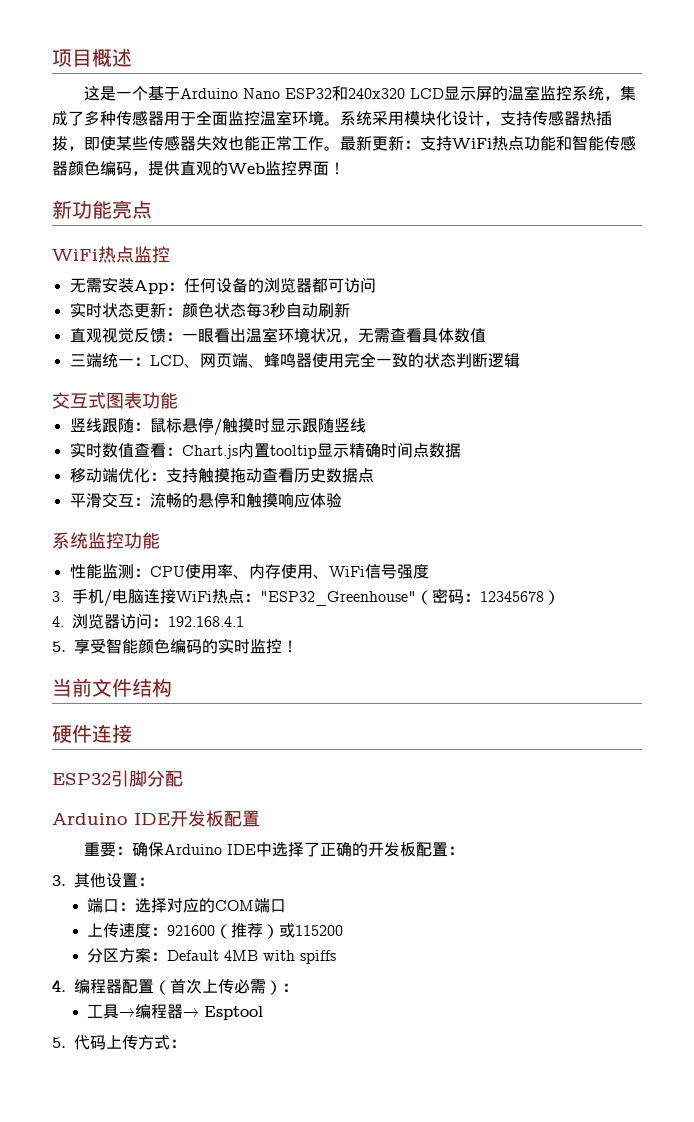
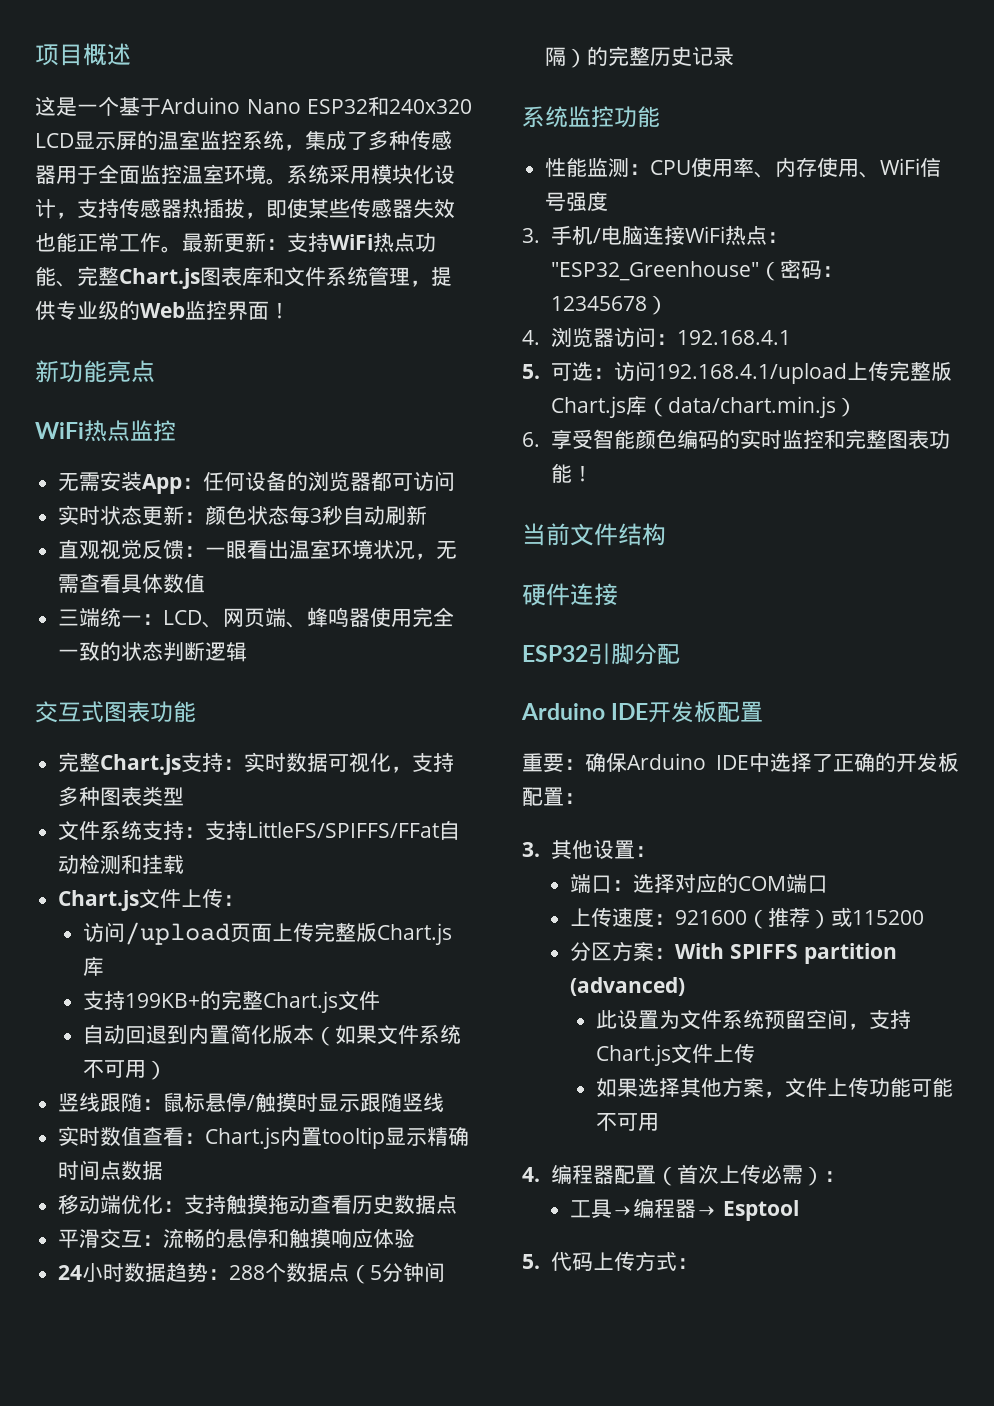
[556,135,636,151] [52,161,212,176] 和智能传感器颜色编码，提供直观 -> [56,266,452,289] [35,301,119,320] 、完整Chart.js图表库和文件系统管理，提供专业级
(178, 400) none -> [58,752,455,775] [58,786,185,806] [58,820,461,841] [58,854,185,875] [58,888,245,911] [83,922,453,945] [83,956,105,976] [83,990,381,1013] [83,1024,462,1046] [83,1060,168,1080] // 完整Chart.js支持：实时数据可视化，支持多种图表类型 // 文件系统支持：支持LittleFS/SPIFFS/FFat自动检测和挂载 // Chart.js文件上传： // 访问/upload页面上传完整版Chart.js库 // 支持199KB+的完整Chart.js文件 // 自动回退到内置简化版本（如果文件系统不可用）
(342, 500) none -> [58,1262,446,1284] [545,46,735,68] // 24小时数据趋势：288个数据点（5分钟间隔）的完整历史记录
(66, 646) none -> [550,361,952,384] [550,395,857,418] [522,432,540,447] 可选：访问192.168.4.1/upload上传完整版Chart.js库（data/chart.min.js） // 6.
(282, 646) none -> [823,429,950,449] [550,463,572,483] 和完整图表功能
[167,950,337,964] Default 4MB with spiffs -> [675,943,897,964] [570,977,686,996] [595,1009,911,1030] [595,1043,755,1066] [595,1077,953,1098] [595,1113,659,1131] With SPIFFS partition (advanced) // 此设置为文件系统预留空间，支持Chart.js文件上传 // 如果选择其他方案，文件上传功能可能不可用

